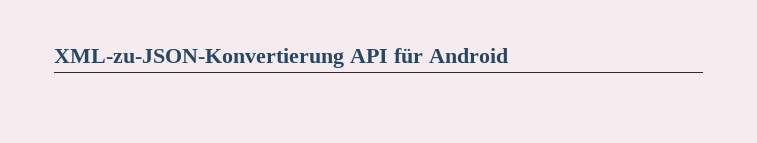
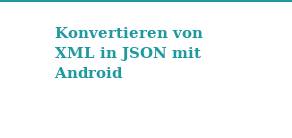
[54,48,423,68] XML-zu-JSON-Konvertierung API für -> [55,27,203,38] [55,47,201,61] Konvertieren von XML in JSON mit

